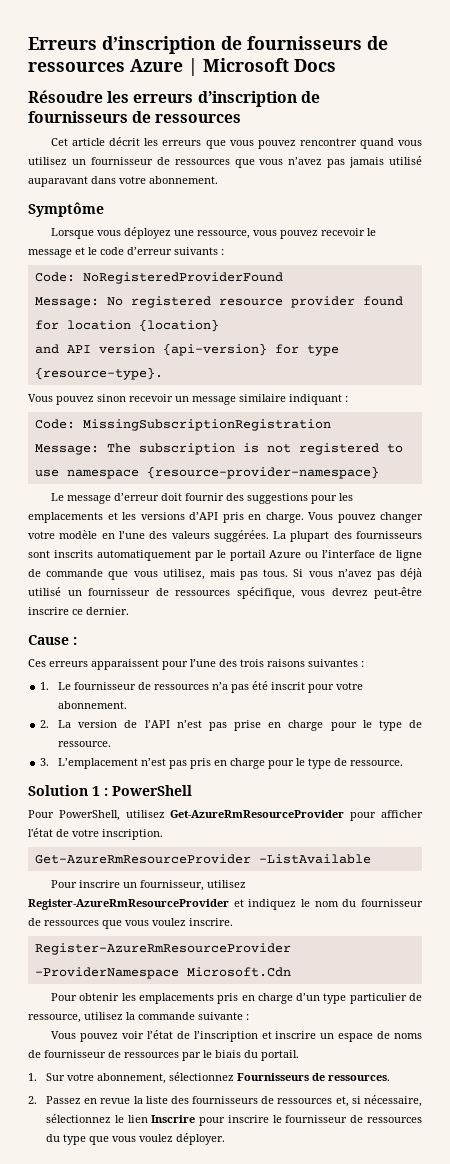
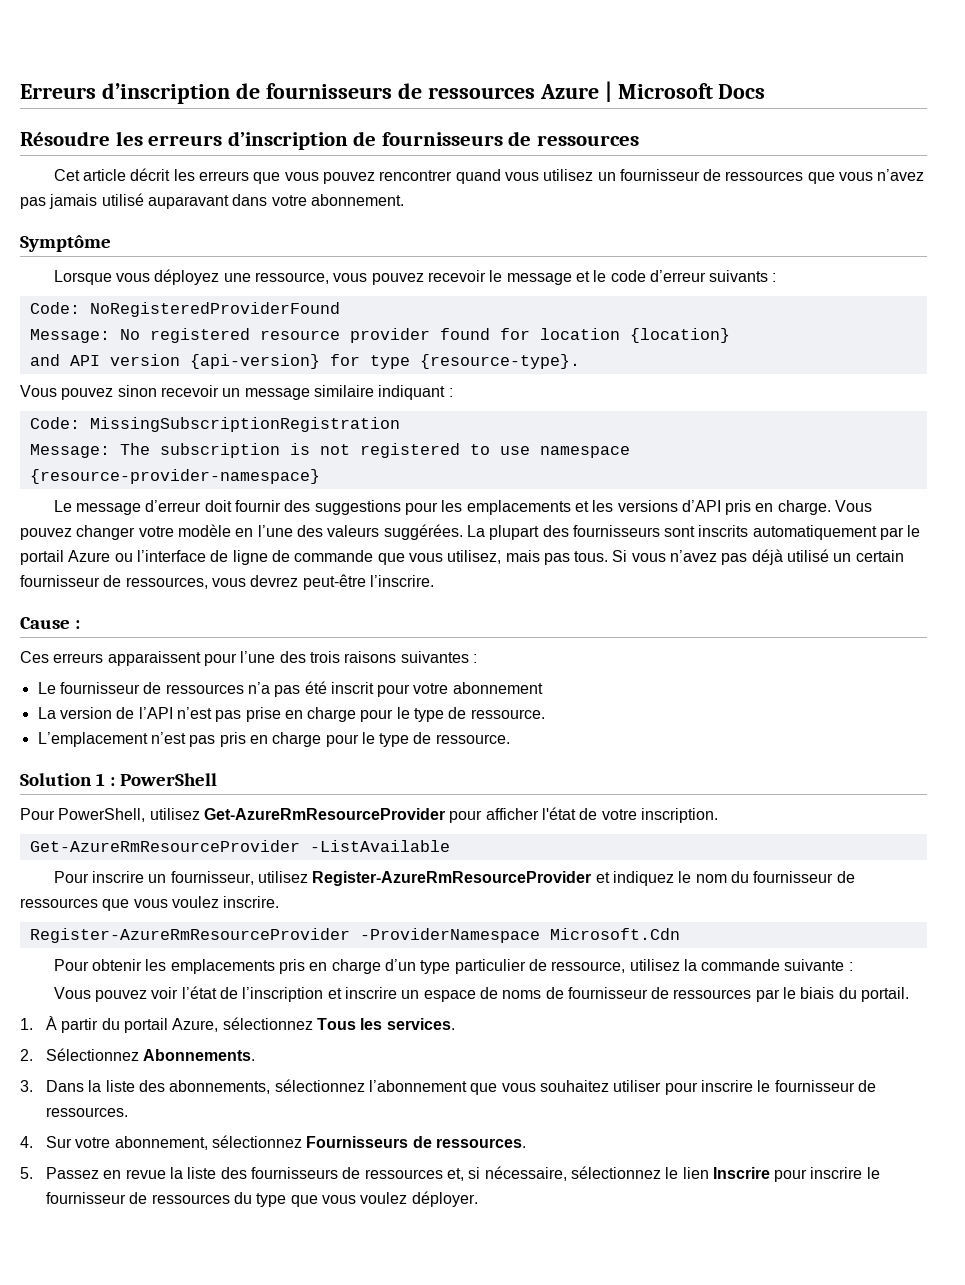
[88,587,295,599] fournisseur de ressources spécifique, -> [855,550,904,562] [20,575,208,589] certain fournisseur de ressources,
[28,607,129,615] inscrire ce dernier. -> [369,575,434,587] l’inscrire.
[40,682,50,690] 1. -> (477, 658) none
[58,701,128,709] [40,720,50,728] abonnement. // 2. -> [452,682,543,694] abonnement //
[40,758,50,766] 3. -> (545, 714) none
(37, 1077) none -> [46,1016,455,1033] [20,1048,256,1061] [20,1079,876,1095] [46,1107,129,1117] [20,1136,33,1148] À partir du portail Azure, sélectionnez Tous les services. // 2. Sélectionnez Abonnements. // 3. Dans la liste des abonnements, sélectionnez l’abonnement que vous souhaitez utiliser pour inscrire le fournisseur de ressources. // 4.
[28,1096,37,1104] 2. -> [20,1167,33,1179] 5.

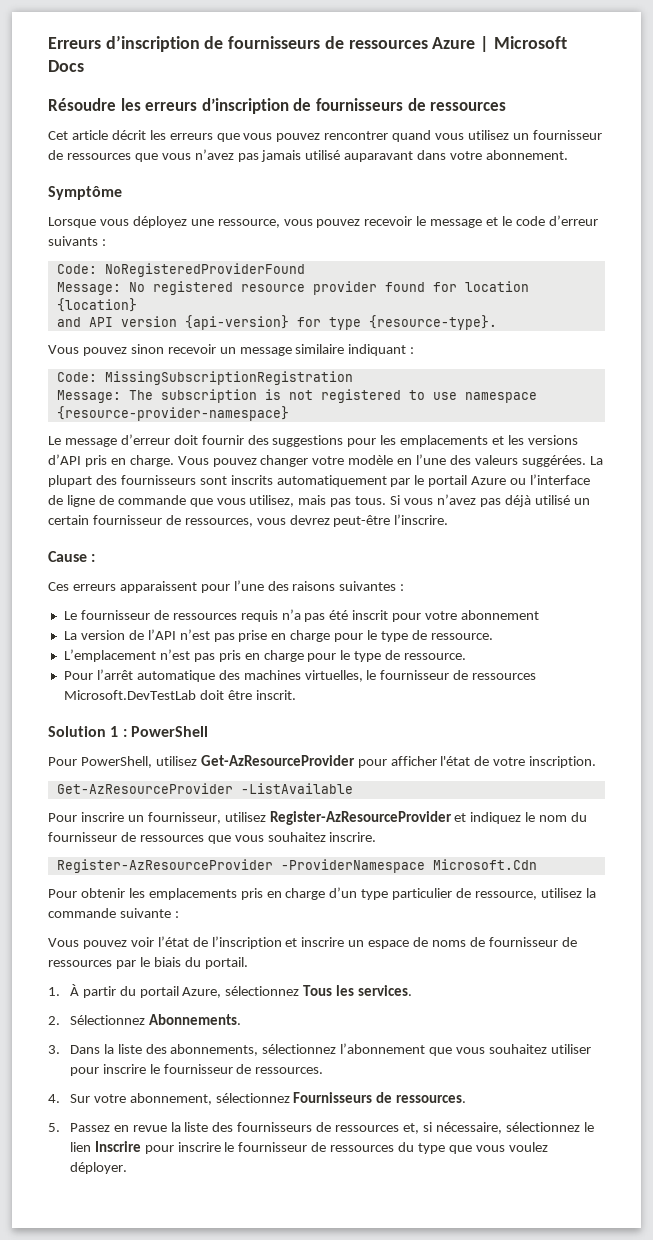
[309,651,340,663] trois -> (289, 586) none
(244, 689) none -> [240,610,278,622] requis
(510, 739) none -> [63,669,537,682] [63,690,296,700] // Pour l’arrêt automatique des machines virtuelles, le fournisseur de ressources Microsoft.DevTestLab doit être inscrit.
[203,808,445,820] Get-AzureRmResourceProvider -> [200,755,355,766] Get-AzResourceProvider
[29,840,300,852] Get-AzureRmResourceProvider -> [56,783,233,794] Get-AzResourceProvider
[312,871,592,886] Register-AzureRmResourceProvider -> [269,811,452,825] Register-AzResourceProvider
[171,896,219,908] voulez -> [267,832,326,842] souhaitez
[29,928,350,943] Register-AzureRmResourceProvider -> [56,859,273,873] Register-AzResourceProvider

